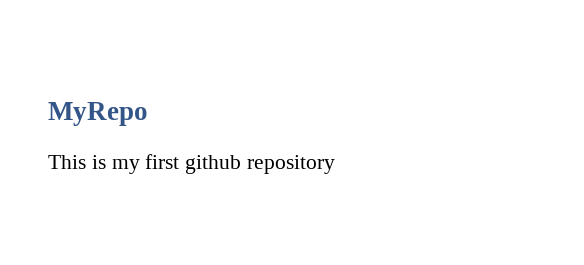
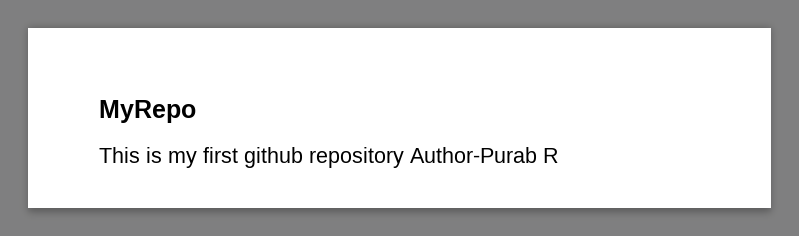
(336, 164) none -> [410,147,559,163] Author-Purab R

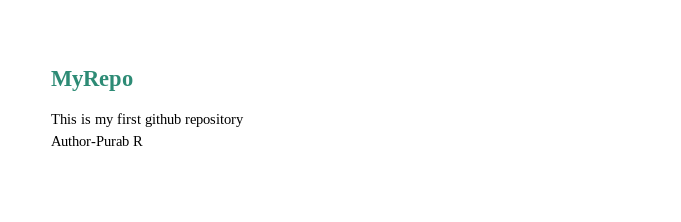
(404, 157) none -> (244, 120) //

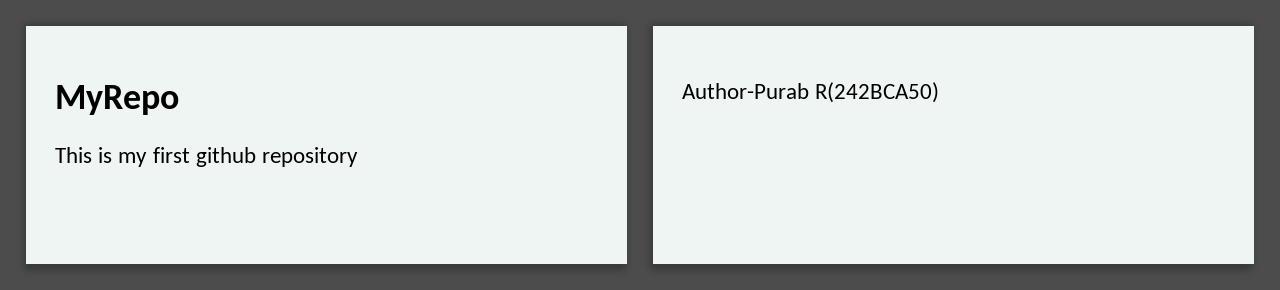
[133,136,143,146] R -> [815,82,940,103] R(242BCA50)

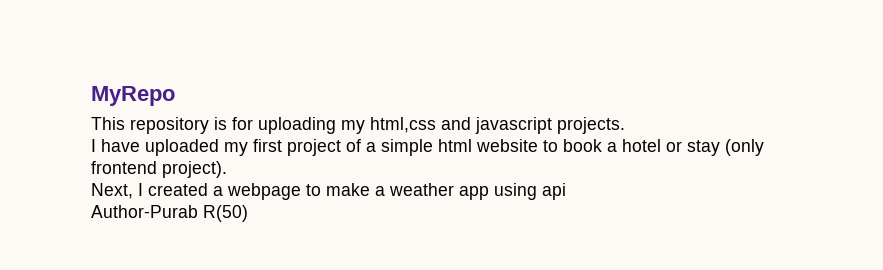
[98,147,359,167] is my first github repository -> [130,117,625,134] [91,139,764,156] [91,161,227,178] [91,183,566,200] repository is for uploading my html,css and javascript projects. // I have uploaded my first project of a simple html website to book a hotel or stay (only frontend project). // Next, I created a webpage to make a weather app using api
[815,82,940,103] R(242BCA50) -> [203,205,248,222] R(50)

